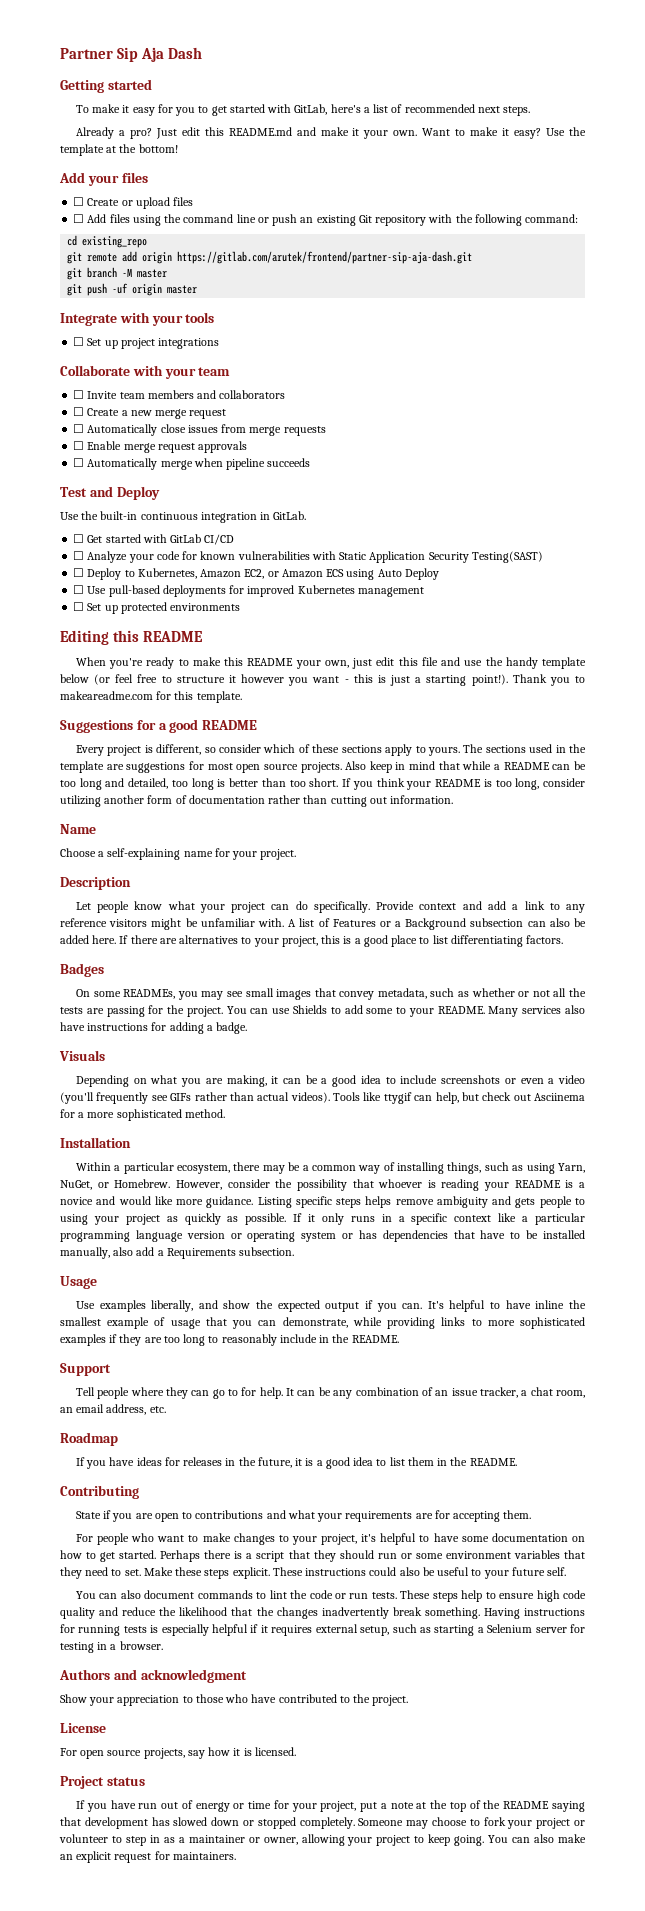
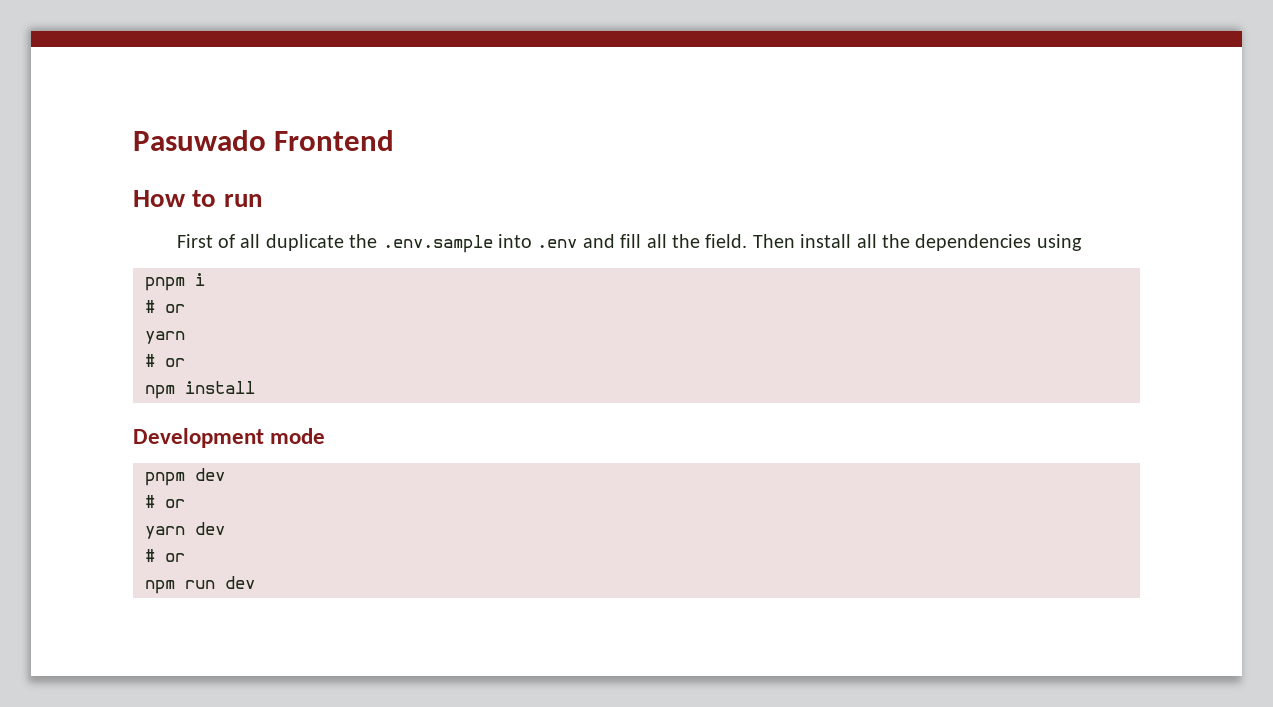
[60,47,203,62] [60,79,152,93] [75,104,531,116] [75,127,586,139] [60,144,178,156] [59,172,148,186] [73,197,194,209] [73,214,579,226] [67,235,148,248] [67,251,473,264] [67,267,168,280] [67,283,198,296] [60,312,215,326] [73,337,220,349] [60,365,231,379] [73,390,286,399] [73,407,227,419] [73,424,326,436] [73,441,248,453] [73,458,311,470] [60,486,160,500] [60,511,307,523] [73,534,235,545] [73,551,543,563] [73,568,439,580] [73,585,424,597] [73,602,241,614] [60,630,204,645] [75,657,586,669] [60,674,585,686] [60,691,242,703] [60,719,258,733] [75,744,586,756] [60,761,586,773] [60,778,586,790] [60,795,454,807] [60,824,96,834] [60,848,297,860] [60,877,131,890] [75,901,585,913] [60,918,586,930] [60,935,564,947] [60,963,104,977] [75,988,586,1000] [60,1005,585,1017] [60,1022,248,1034] [59,1050,105,1061] [75,1075,585,1087] [60,1092,585,1104] [60,1109,225,1121] [60,1137,131,1148] [75,1162,585,1174] [60,1179,586,1191] [60,1196,585,1208] [60,1213,585,1225] [60,1230,586,1242] [60,1247,295,1259] [60,1276,97,1289] [75,1300,586,1312] [60,1317,585,1329] [60,1334,399,1346] [60,1363,111,1376] [75,1387,585,1399] [60,1404,166,1415] [60,1432,118,1446] [75,1457,517,1469] [60,1485,139,1499] [75,1510,532,1522] [75,1533,585,1545] [60,1550,585,1562] [60,1567,567,1579] [75,1590,586,1602] [60,1607,585,1619] [60,1624,586,1636] [60,1641,163,1653] [59,1669,247,1683] [60,1694,409,1706] [60,1723,106,1733] [60,1747,296,1759] [60,1776,145,1789] [75,1800,586,1812] [60,1817,586,1829] [59,1834,586,1846] [60,1851,236,1863] Partner Sip Aja Dash // Getting started // To make it easy for you to get started with GitLab, here's a list of recommended next steps. // Already a pro? Just edit this README.md and make it your own. Want to make it easy? Use the template at the bottom! // Add your files // ☐ Create or upload files // ☐ Add files using the command line or push an existing Git repository with the following command: // cd existing_repo // git remote add origin https://gitlab.com/arutek/frontend/partner-sip-aja-dash.git // git branch -M master // git push -uf origin master // Integrate with your tools // ☐ Set up project integrations // Collaborate with your team // ☐ Invite team members and collaborators // ☐ Create a new merge request // ☐ Automatically close issues from merge requests // ☐ Enable merge request approvals // ☐ Automatically merge when pipeline succeeds // Test and Deploy // Use the built-in continuous integration in GitLab. // ☐ Get started with GitLab CI/CD // ☐ Analyze your code for known vulnerabilities with Static Application Security Testing(SAST) // ☐ Deploy to Kubernetes, Amazon EC2, or Amazon ECS using Auto Deploy // ☐ Use pull-based deployments for improved Kubernetes management // ☐ Set up protected environments // Editing this README // When you're ready to make this README your own, just edit this file and use the handy template below (or feel free to structure it however you want - this is just a starting point!). Thank you to makeareadme.com for this template. // Suggestions for a good README // Every project is different, so consider which of these sections apply to yours. The sections used in the template are suggestions for most open source projects. Also keep in mind that while a README can be too long and detailed, too long is better than too short. If you think your README is too long, consider utilizing another form of documentation rather than cutting out information. // Name // Choose a self-explaining name for your project. // Description // Let people know what your project can do specifically. Provide context and add a link to any reference visitors might be unfamiliar with. A list of Features or a Background subsection can also be added here. If there are alternatives to your project, this is a good place to list differentiating factors. // Badges // On some READMEs, you may see small images that convey metadata, such as whether or not all the tests are passing for the project. You can use Shields to add some to your README. Many services also have instructions for adding a badge. // Visuals // Depending on what you are making, it can be a good idea to include screenshots or even a video (you'll frequently see GIFs rather than actual videos). Tools like ttygif can help, but check out Asciinema for a more sophisticated method. // Installation // Within a particular ecosystem, there may be a common way of installing things, such as using Yarn, NuGet, or Homebrew. However, consider the possibility that whoever is reading your README is a novice and would like more guidance. Listing specific steps helps remove ambiguity and gets people to using your project as quickly as possible. If it only runs in a specific context like a particular programming language version or operating system or has dependencies that have to be installed manually, also add a Requirements subsection. // Usage // Use examples liberally, and show the expected output if you can. It's helpful to have inline the smallest example of usage that you can demonstrate, while providing links to more sophisticated examples if they are too long to reasonably include in the README. // Support // Tell people where they can go to for help. It can be any combination of an issue tracker, a chat room, an email address, etc. // Roadmap // If you have ideas for releases in the future, it is a good idea to list them in the README. // Contributing // State if you are open to contributions and what your requirements are for accepting them. // For people who want to make changes to your project, it's helpful to have some documentation on how to get started. Perhaps there is a script that they should run or some environment variables that they need to set. Make these steps explicit. These instructions could also be useful to your future self. // You can also document commands to lint the code or run tests. These steps help to ensure high code quality and reduce the likelihood that the changes inadvertently break something. Having instructions for running tests is especially helpful if it requires external setup, such as starting a Selenium server for testing in a browser. // Authors and acknowledgment // Show your appreciation to those who have contributed to the project. // License // For open source projects, say how it is licensed. // Project status // If you have run out of energy or time for your project, put a note at the top of the README saying that development has slowed down or stopped completely. Someone may choose to fork your project or volunteer to step in as a maintainer or owner, allowing your project to keep going. You can also make an explicit request for maintainers. -> [133,130,395,151] [133,190,262,207] [176,234,1082,253] [145,273,205,291] [145,300,185,313] [145,331,185,344] [145,354,185,367] [145,381,255,399] [133,428,326,448] [145,468,225,486] [145,495,185,508] [145,522,225,539] [145,549,185,562] [145,576,255,594] Pasuwado Frontend // How to run // First of all duplicate the .env.sample into .env and fill all the field. Then install all the dependencies using // pnpm i // # or // yarn // # or // npm install // Development mode // pnpm dev // # or // yarn dev // # or // npm run dev

